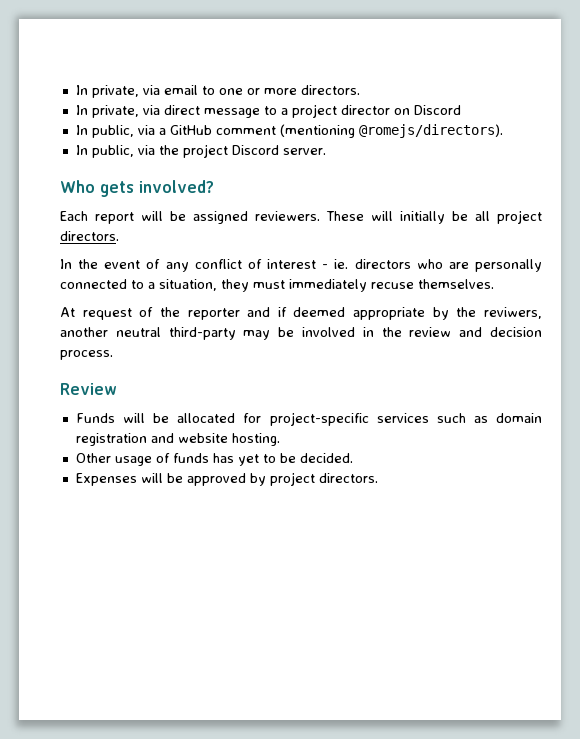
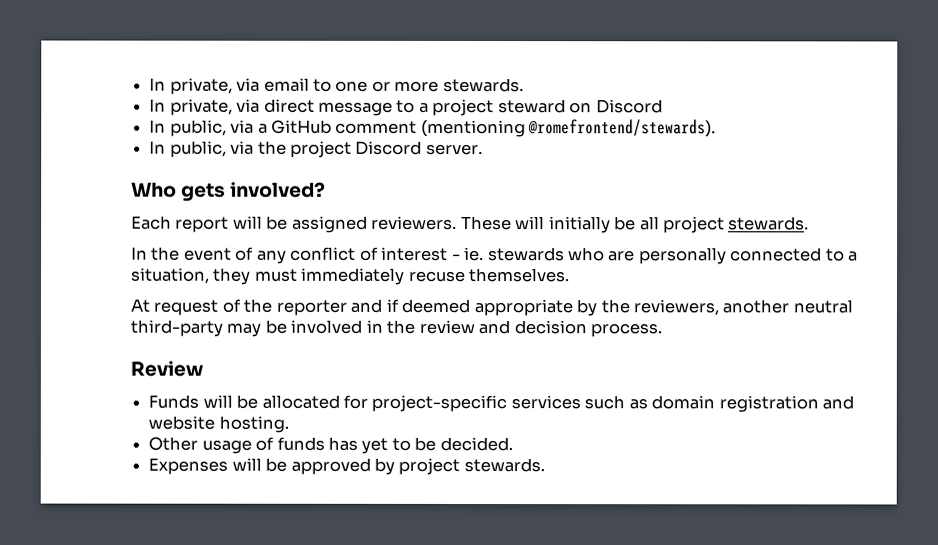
[300,85,360,95] directors. -> [442,77,524,93] stewards.
[340,105,390,115] director -> [497,99,566,114] steward
[358,124,503,138] @romejs/directors). -> [528,119,717,138] @romefrontend/stewards).
[60,231,119,241] directors. -> [728,216,810,231] stewards.
[354,259,411,269] directors -> [487,247,565,262] stewards
[483,307,542,319] reviwers, -> [633,299,720,316] reviewers,
[318,473,378,483] directors. -> [463,457,545,473] stewards.

